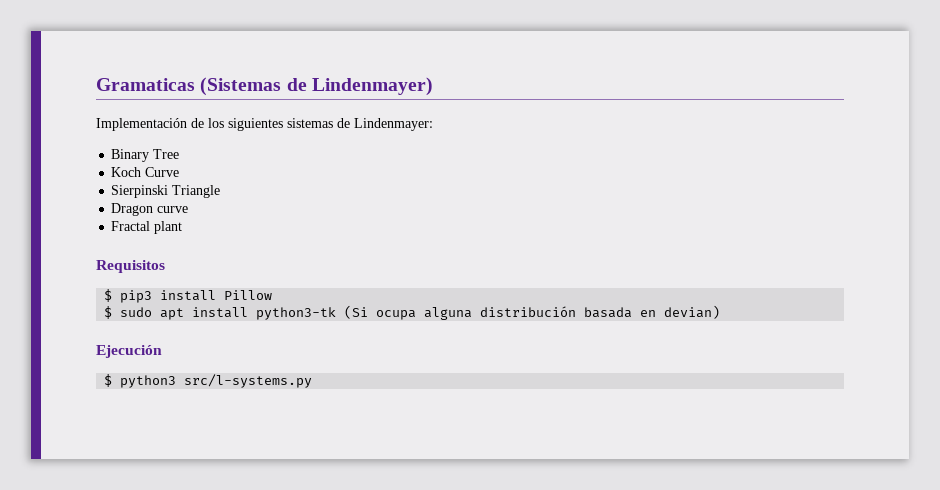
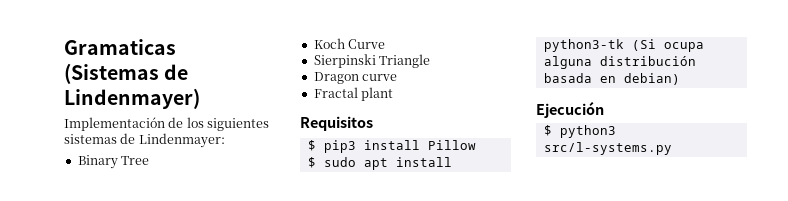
[664,305,721,319] devian) -> [623,73,680,85] debian)

